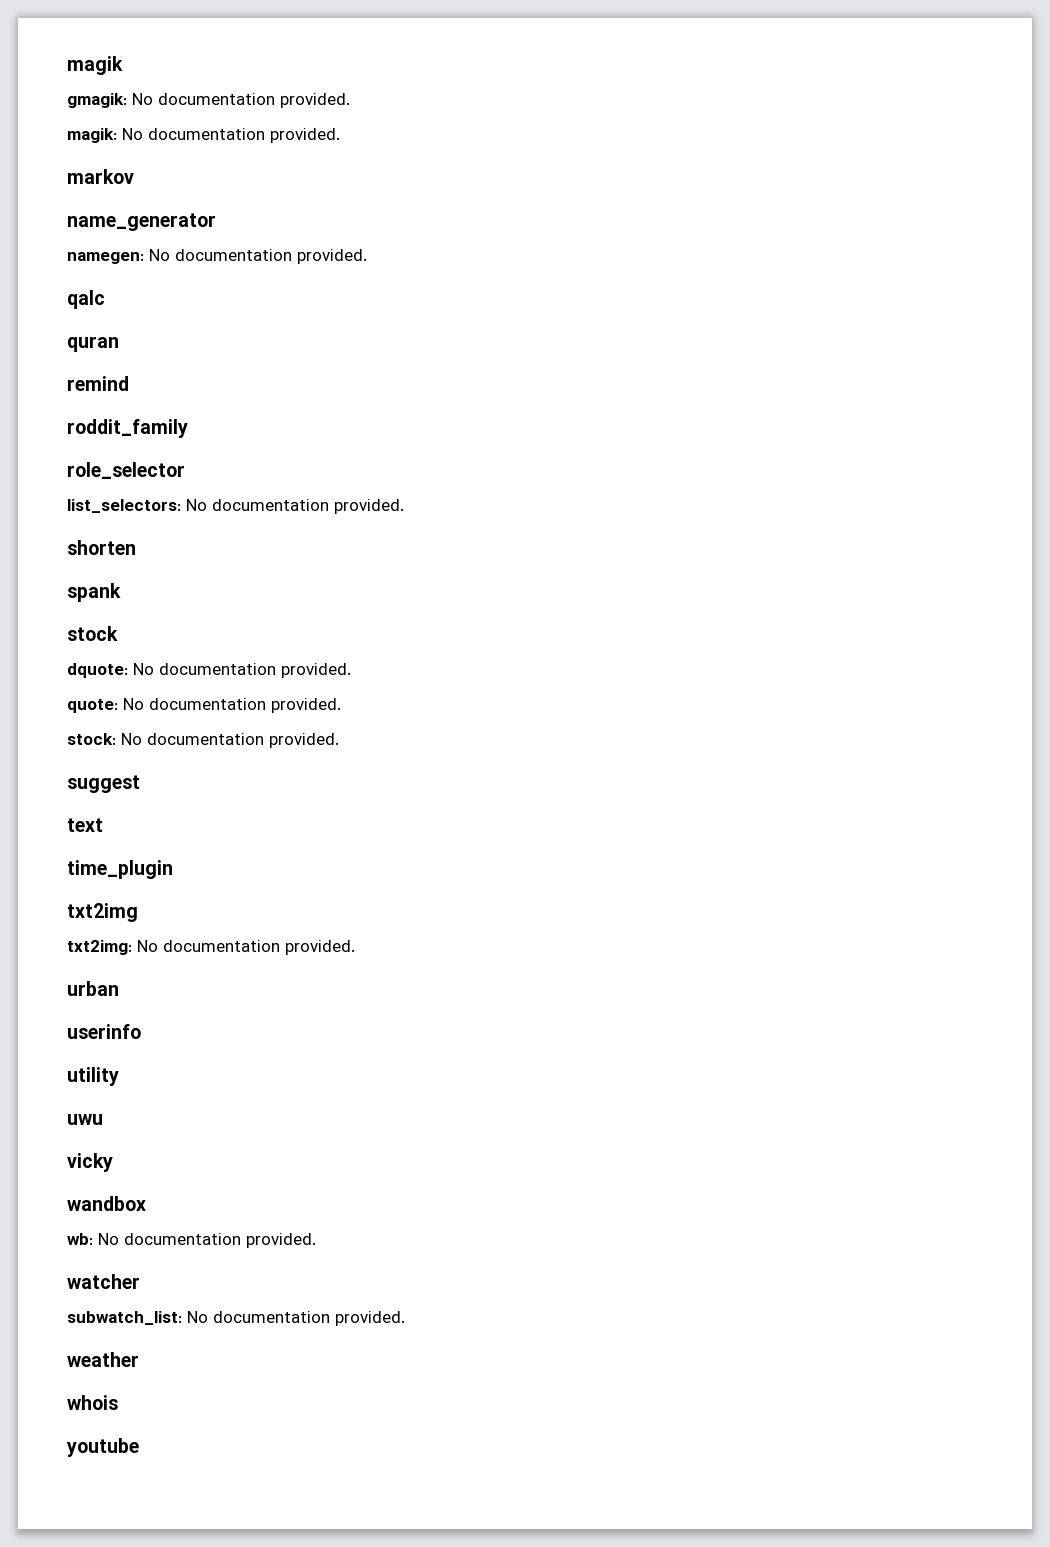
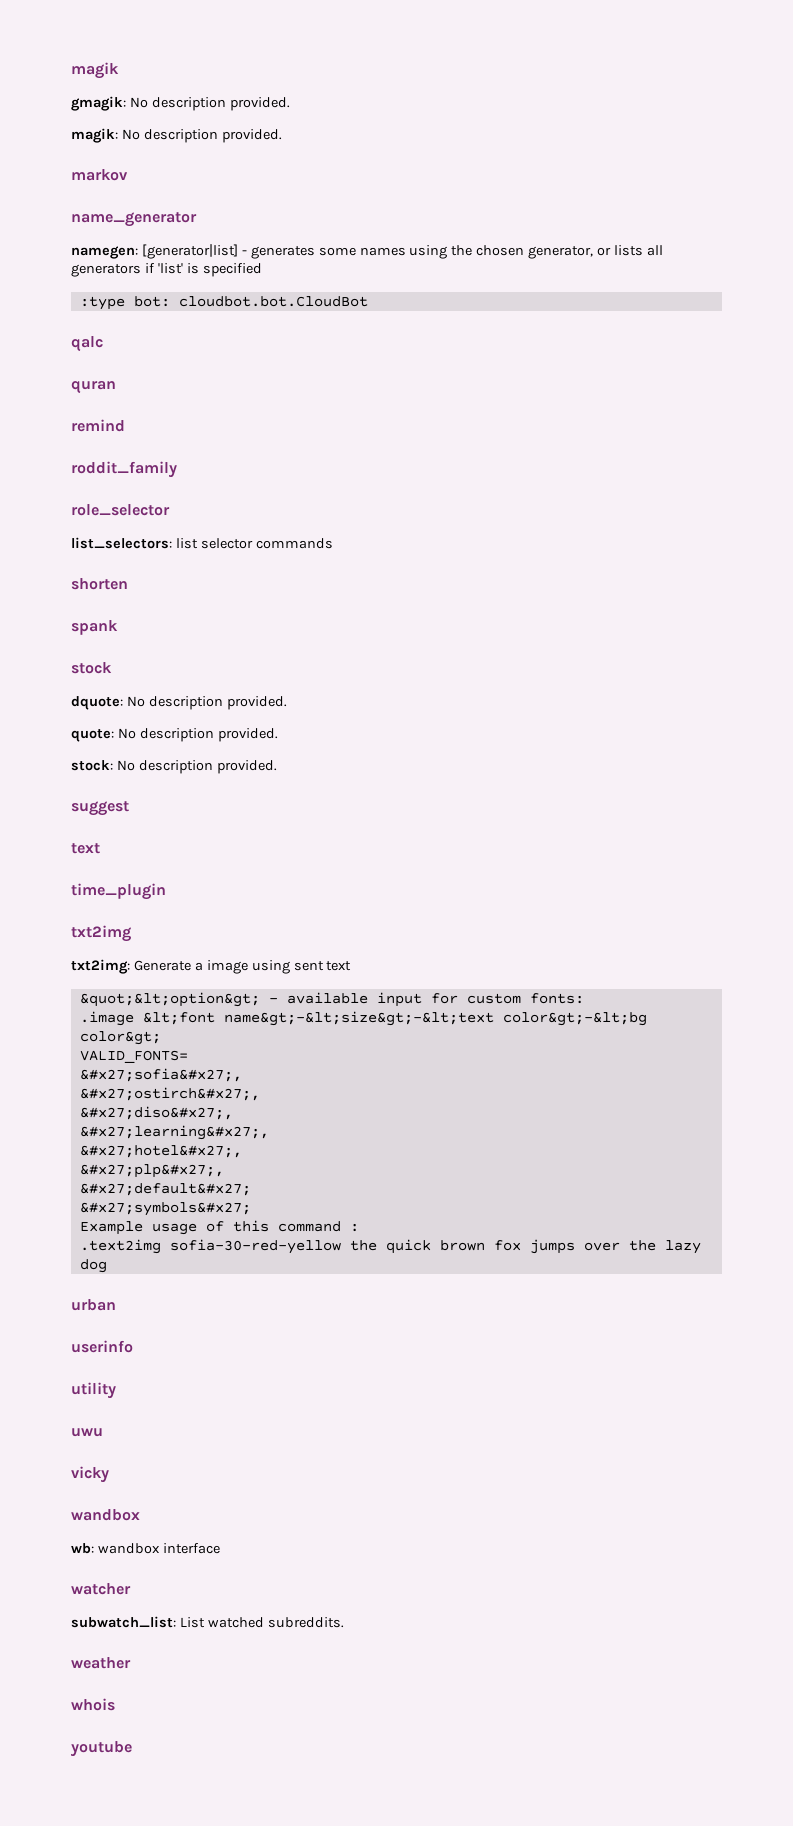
[158,93,275,105] documentation -> [151,97,226,111] description
[148,128,265,140] documentation -> [143,129,218,143] description
[149,249,367,264] No documentation provided. -> [141,244,663,259] [71,263,262,277] [79,296,368,310] [generator|list] - generates some names using the chosen generator, or lists all generators if 'list' is specified // :type bot: cloudbot.bot.CloudBot
[186,499,404,514] No documentation provided. -> [175,538,333,549] list selector commands
[159,663,276,675] documentation -> [148,696,223,710] description
[149,698,266,710] documentation -> [139,728,214,742] description
[147,733,264,745] documentation -> [138,760,213,774] description
[137,940,355,955] No documentation provided. -> [133,960,352,974] [79,992,584,1007] [79,1011,647,1026] [79,1031,161,1045] [79,1050,188,1063] [79,1068,242,1082] [79,1087,260,1101] [79,1106,233,1120] [79,1125,269,1140] [79,1145,242,1158] [79,1164,224,1178] [79,1183,251,1196] [79,1202,251,1216] [79,1220,359,1235] [79,1239,701,1254] [79,1259,107,1273] Generate a image using sent text // &quot;&lt;option&gt; - available input for custom fonts: // .image &lt;font name&gt;-&lt;size&gt;-&lt;text color&gt;-&lt;bg color&gt; // VALID_FONTS= // &#x27;sofia&#x27;, // &#x27;ostirch&#x27;, // &#x27;diso&#x27;, // &#x27;learning&#x27;, // &#x27;hotel&#x27;, // &#x27;plp&#x27;, // &#x27;default&#x27; // &#x27;symbols&#x27; // Example usage of this command : // .text2img sofia-30-red-yellow the quick brown fox jumps over the lazy dog
[98,1233,316,1248] No documentation provided. -> [97,1543,220,1554] wandbox interface
[187,1311,405,1326] No documentation provided. -> [179,1617,344,1628] List watched subreddits.

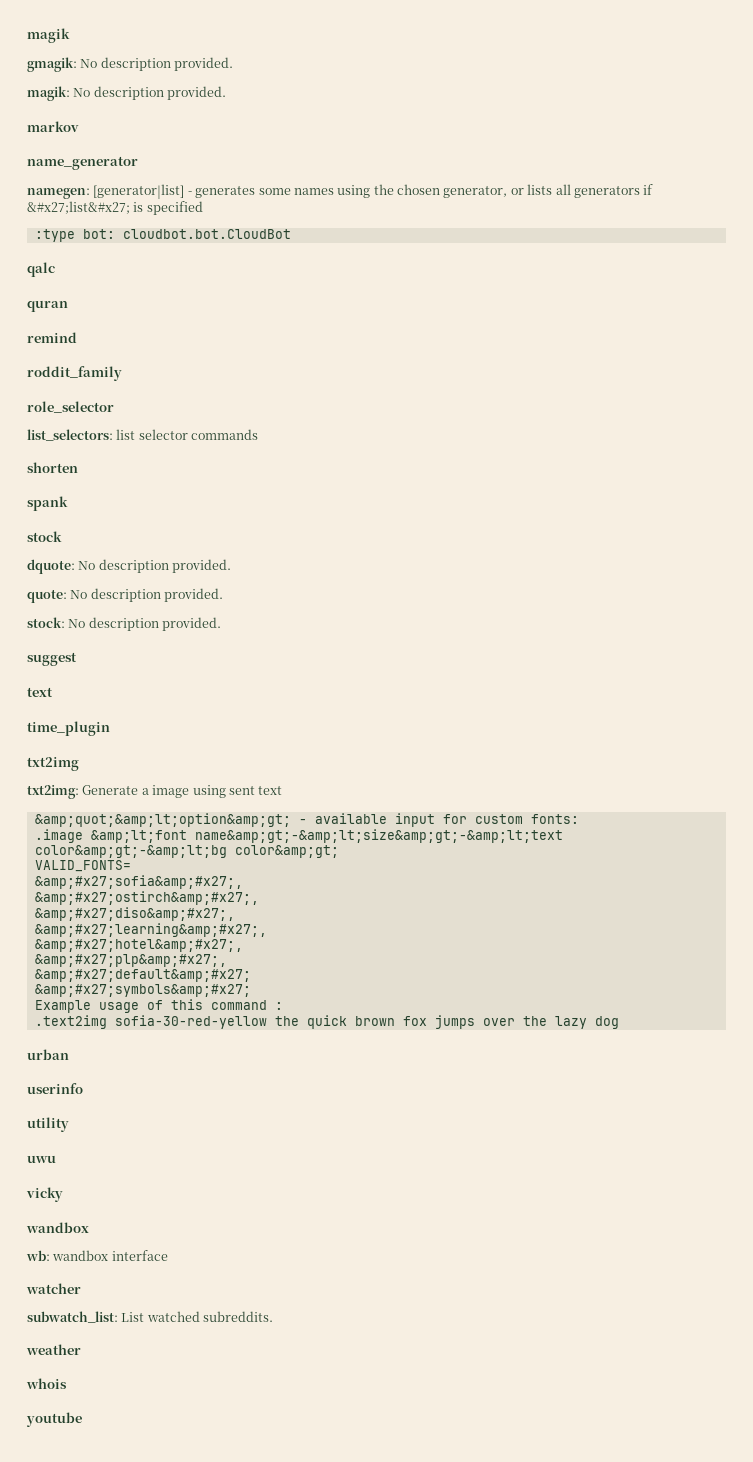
[157,263,183,274] 'list' -> [27,201,130,214] &#x27;list&#x27;
[79,992,260,1007] &quot;&lt;option&gt; -> [34,813,291,827] &amp;quot;&amp;lt;option&amp;gt;
[142,1011,647,1026] [79,1031,161,1045] [79,1050,188,1063] [79,1068,242,1082] [79,1087,260,1101] [79,1106,233,1120] [79,1125,269,1140] [79,1145,242,1158] [79,1164,224,1178] [79,1183,251,1196] [79,1202,251,1216] &lt;font name&gt;-&lt;size&gt;-&lt;text color&gt;-&lt;bg color&gt; // VALID_FONTS= // &#x27;sofia&#x27;, // &#x27;ostirch&#x27;, // &#x27;diso&#x27;, // &#x27;learning&#x27;, // &#x27;hotel&#x27;, // &#x27;plp&#x27;, // &#x27;default&#x27; // &#x27;symbols&#x27; -> [90,829,563,843] [34,845,339,858] [34,860,131,872] [34,875,243,889] [34,891,259,905] [34,907,235,921] [34,923,267,937] [34,939,243,952] [34,954,227,967] [34,969,251,982] [34,984,251,997] &amp;lt;font name&amp;gt;-&amp;lt;size&amp;gt;-&amp;lt;text color&amp;gt;-&amp;lt;bg color&amp;gt; // VALID_FONTS= // &amp;#x27;sofia&amp;#x27;, // &amp;#x27;ostirch&amp;#x27;, // &amp;#x27;diso&amp;#x27;, // &amp;#x27;learning&amp;#x27;, // &amp;#x27;hotel&amp;#x27;, // &amp;#x27;plp&amp;#x27;, // &amp;#x27;default&amp;#x27; // &amp;#x27;symbols&amp;#x27;

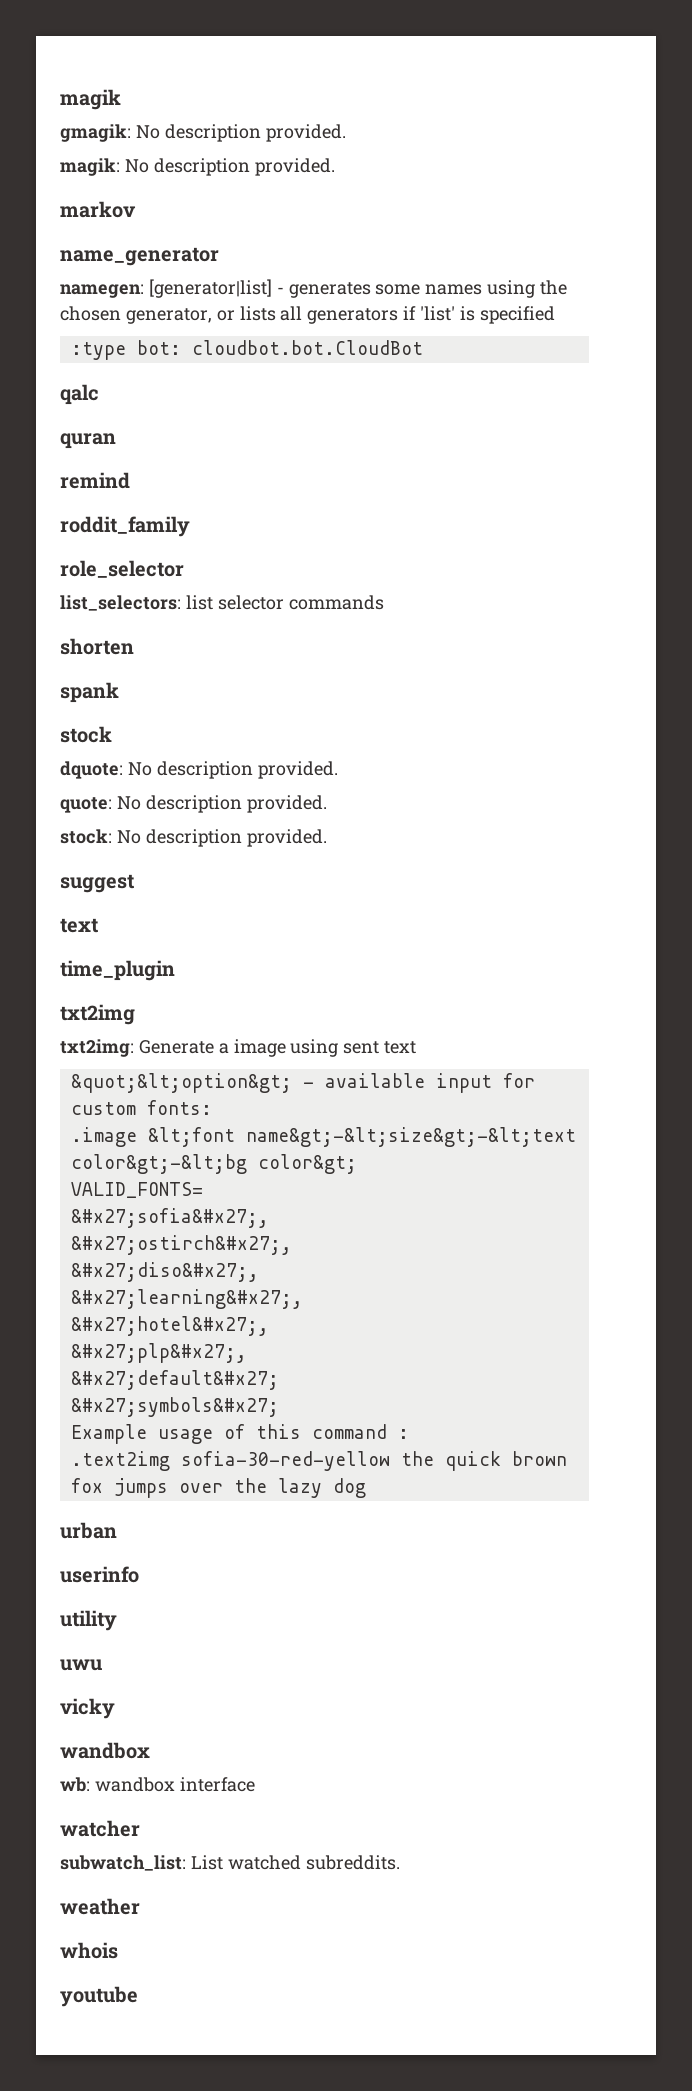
[27,201,130,214] &#x27;list&#x27; -> [420,306,456,321] 'list'
[34,813,291,827] &amp;quot;&amp;lt;option&amp;gt; -> [70,1073,292,1093] &quot;&lt;option&gt;
[90,829,563,843] [34,845,339,858] [34,860,131,872] [34,875,243,889] [34,891,259,905] [34,907,235,921] [34,923,267,937] [34,939,243,952] [34,954,227,967] [34,969,251,982] [34,984,251,997] &amp;lt;font name&amp;gt;-&amp;lt;size&amp;gt;-&amp;lt;text color&amp;gt;-&amp;lt;bg color&amp;gt; // VALID_FONTS= // &amp;#x27;sofia&amp;#x27;, // &amp;#x27;ostirch&amp;#x27;, // &amp;#x27;diso&amp;#x27;, // &amp;#x27;learning&amp;#x27;, // &amp;#x27;hotel&amp;#x27;, // &amp;#x27;plp&amp;#x27;, // &amp;#x27;default&amp;#x27; // &amp;#x27;symbols&amp;#x27; -> [147,1127,576,1147] [70,1154,357,1174] [70,1182,203,1198] [70,1208,269,1228] [70,1235,292,1255] [70,1262,259,1282] [70,1289,303,1309] [70,1316,269,1336] [70,1343,247,1363] [70,1370,279,1390] [70,1397,279,1417] &lt;font name&gt;-&lt;size&gt;-&lt;text color&gt;-&lt;bg color&gt; // VALID_FONTS= // &#x27;sofia&#x27;, // &#x27;ostirch&#x27;, // &#x27;diso&#x27;, // &#x27;learning&#x27;, // &#x27;hotel&#x27;, // &#x27;plp&#x27;, // &#x27;default&#x27; // &#x27;symbols&#x27;

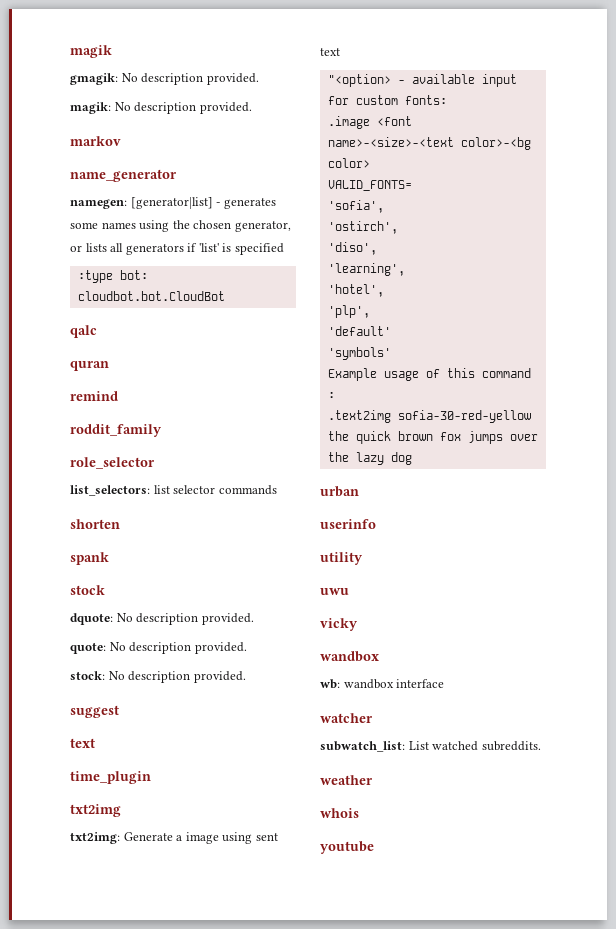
[70,1073,292,1093] &quot;&lt;option&gt; -> [327,74,391,87] "<option>
[147,1127,576,1147] [70,1154,357,1174] [70,1182,203,1198] [70,1208,269,1228] [70,1235,292,1255] [70,1262,259,1282] [70,1289,303,1309] [70,1316,269,1336] [70,1343,247,1363] [70,1370,279,1390] [70,1397,279,1417] &lt;font name&gt;-&lt;size&gt;-&lt;text color&gt;-&lt;bg color&gt; // VALID_FONTS= // &#x27;sofia&#x27;, // &#x27;ostirch&#x27;, // &#x27;diso&#x27;, // &#x27;learning&#x27;, // &#x27;hotel&#x27;, // &#x27;plp&#x27;, // &#x27;default&#x27; // &#x27;symbols&#x27; -> [376,116,412,126] [327,137,531,150] [327,158,370,168] [327,180,412,191] [327,200,384,213] [327,221,398,234] [327,242,377,255] [327,263,405,276] [327,284,384,297] [327,305,370,318] [327,326,391,336] [327,347,391,360] <font name>-<size>-<text color>-<bg color> // VALID_FONTS= // 'sofia', // 'ostirch', // 'diso', // 'learning', // 'hotel', // 'plp', // 'default' // 'symbols'

